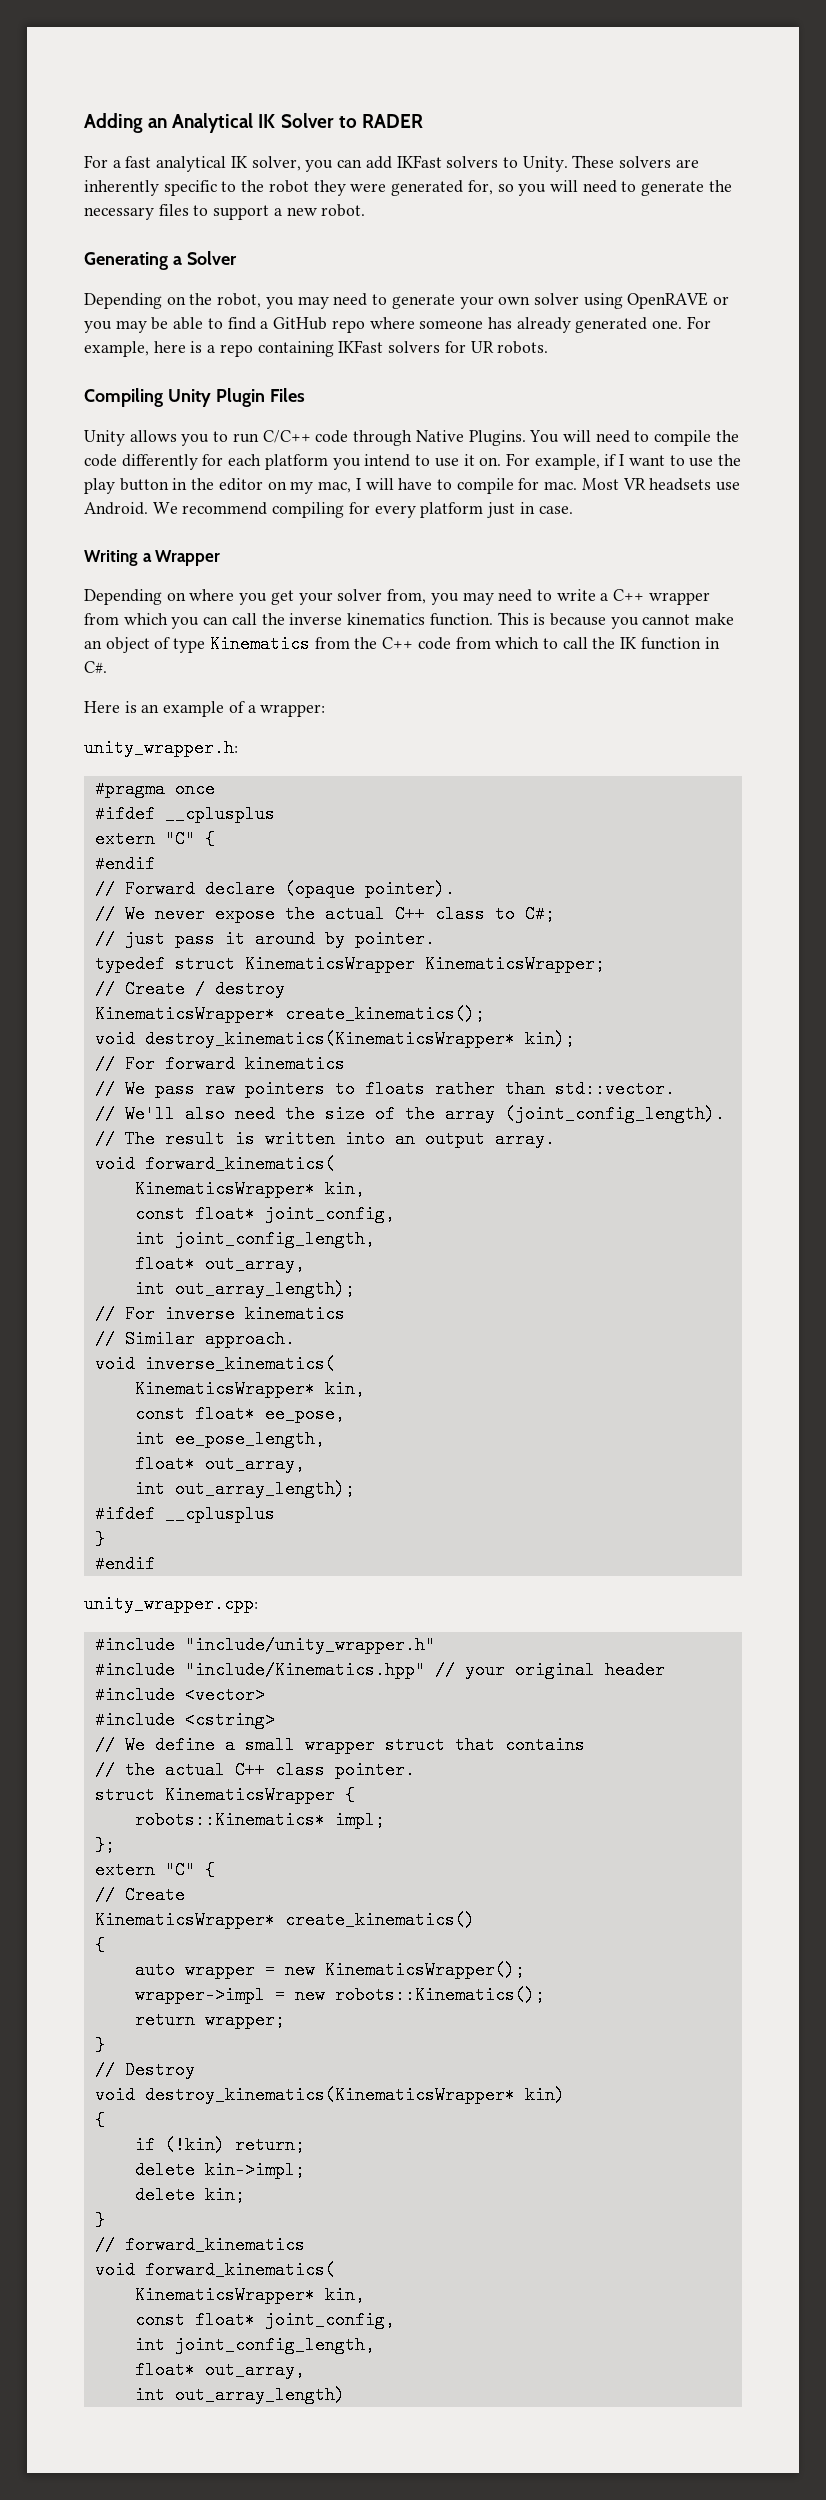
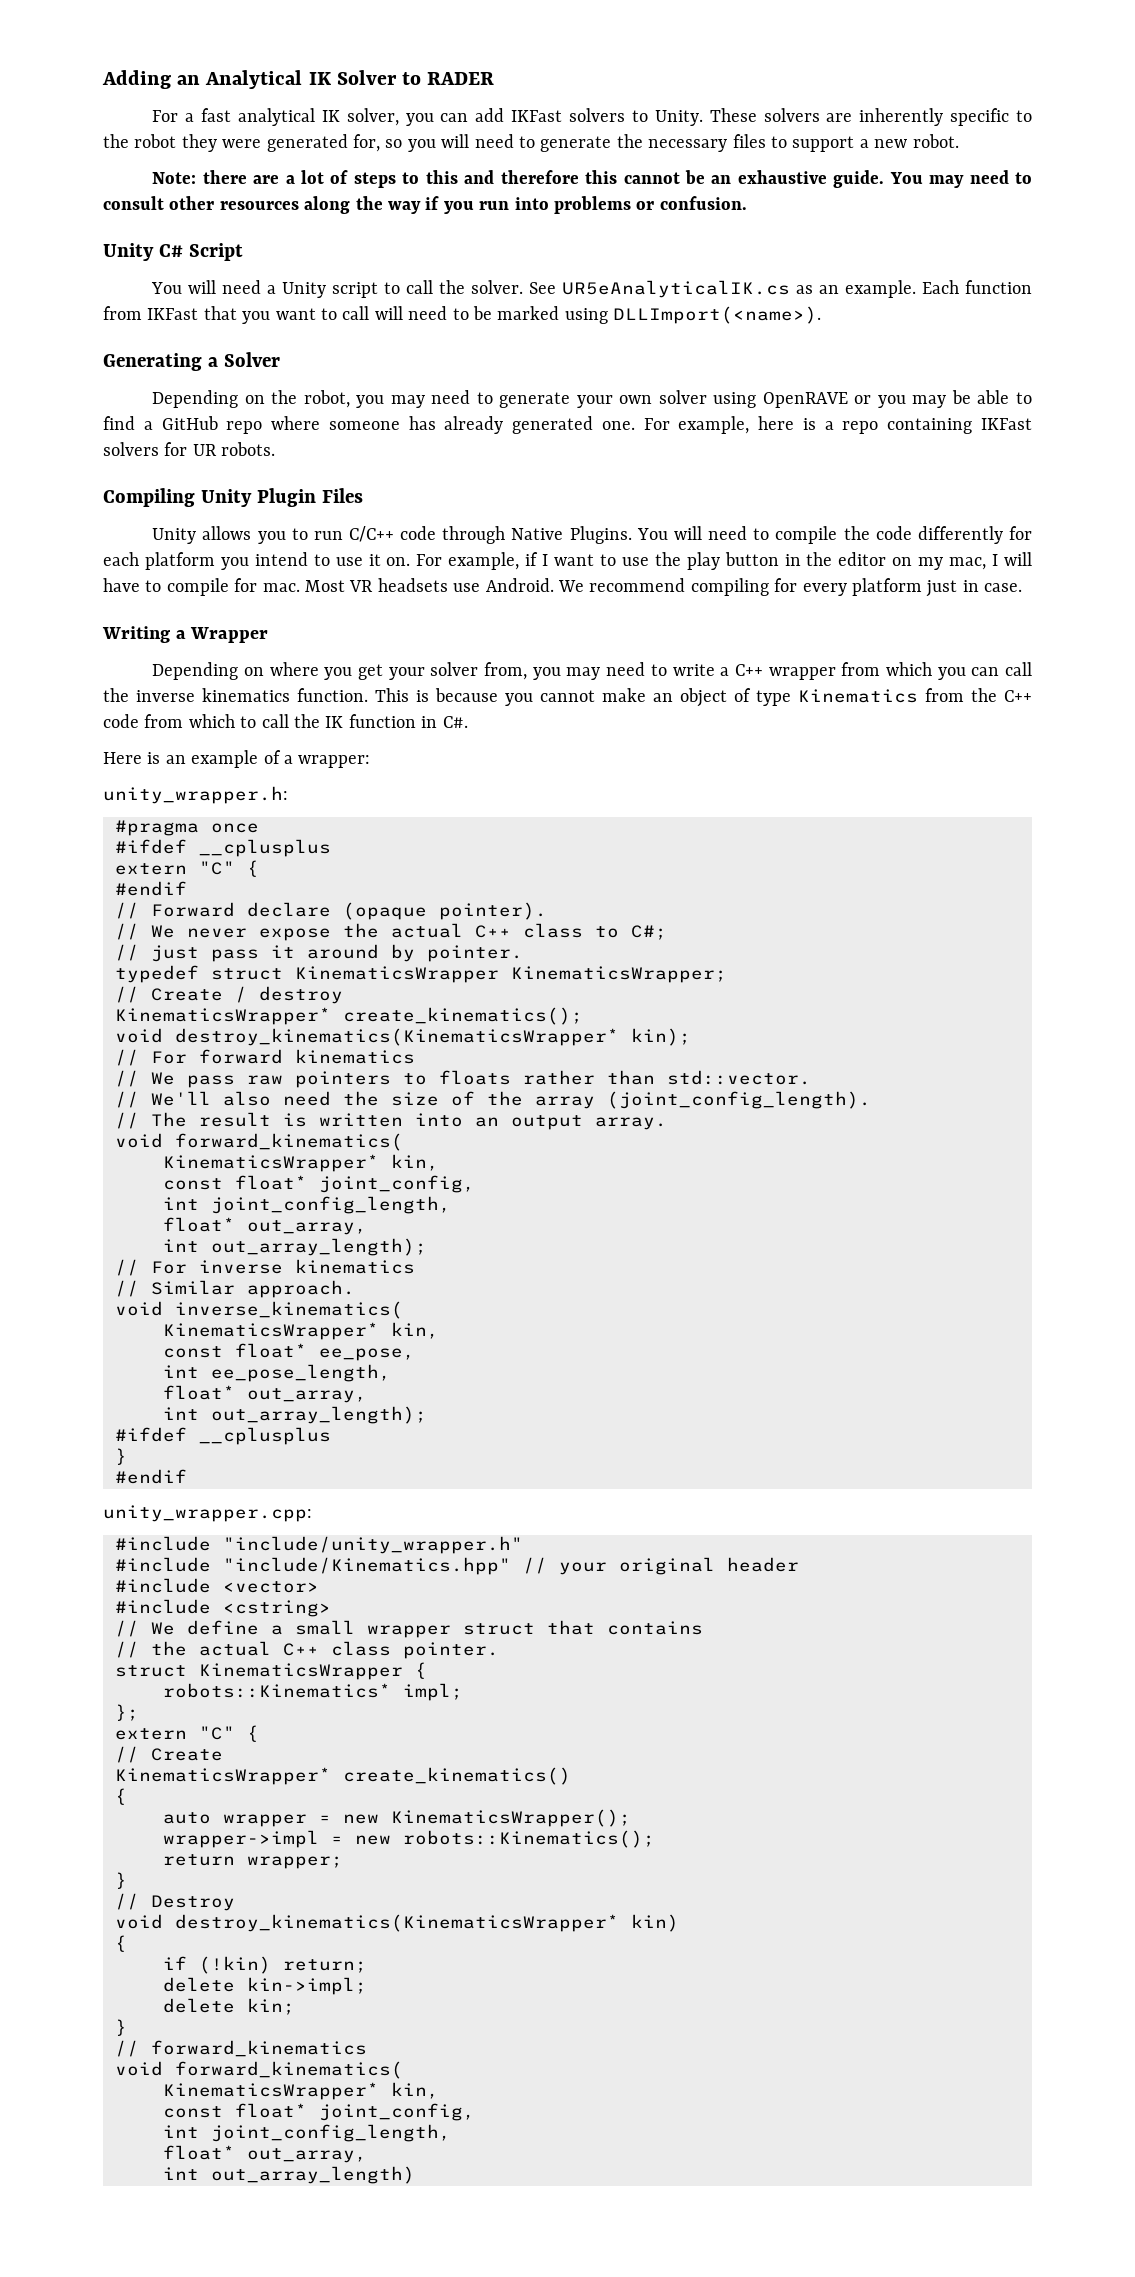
(366, 210) none -> [152,170,1032,188] [103,196,747,214] [103,243,243,261] [151,280,1032,298] [103,306,822,324] // Note: there are a lot of steps to this and therefore this cannot be an exhaustive guide. You may need to consult other resources along the way if you run into problems or confusion. // Unity C# Script // You will need a Unity script to call the solver. See UR5eAnalyticalIK.cs as an example. Each function from IKFast that you want to call will need to be marked using DLLImport(<name>).

